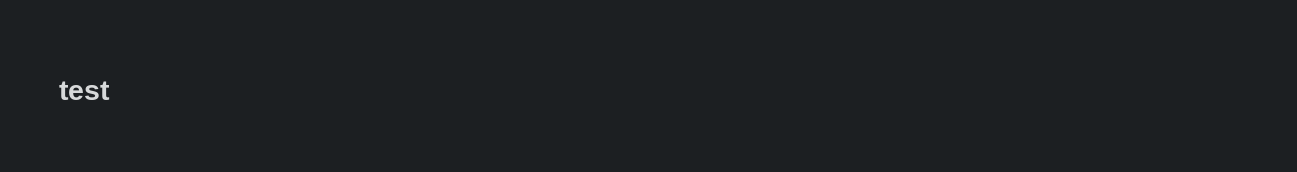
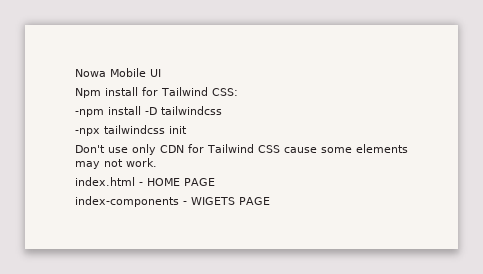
[59,81,110,100] test -> [75,68,161,77] [75,87,238,98] [75,106,222,117] [75,125,187,136] [75,144,408,155] [75,158,157,169] [75,177,215,186] [75,196,270,207] Nowa Mobile UI // Npm install for Tailwind CSS: // -npm install -D tailwindcss // -npx tailwindcss init // Don't use only CDN for Tailwind CSS cause some elements may not work. // index.html - HOME PAGE // index-components - WIGETS PAGE

